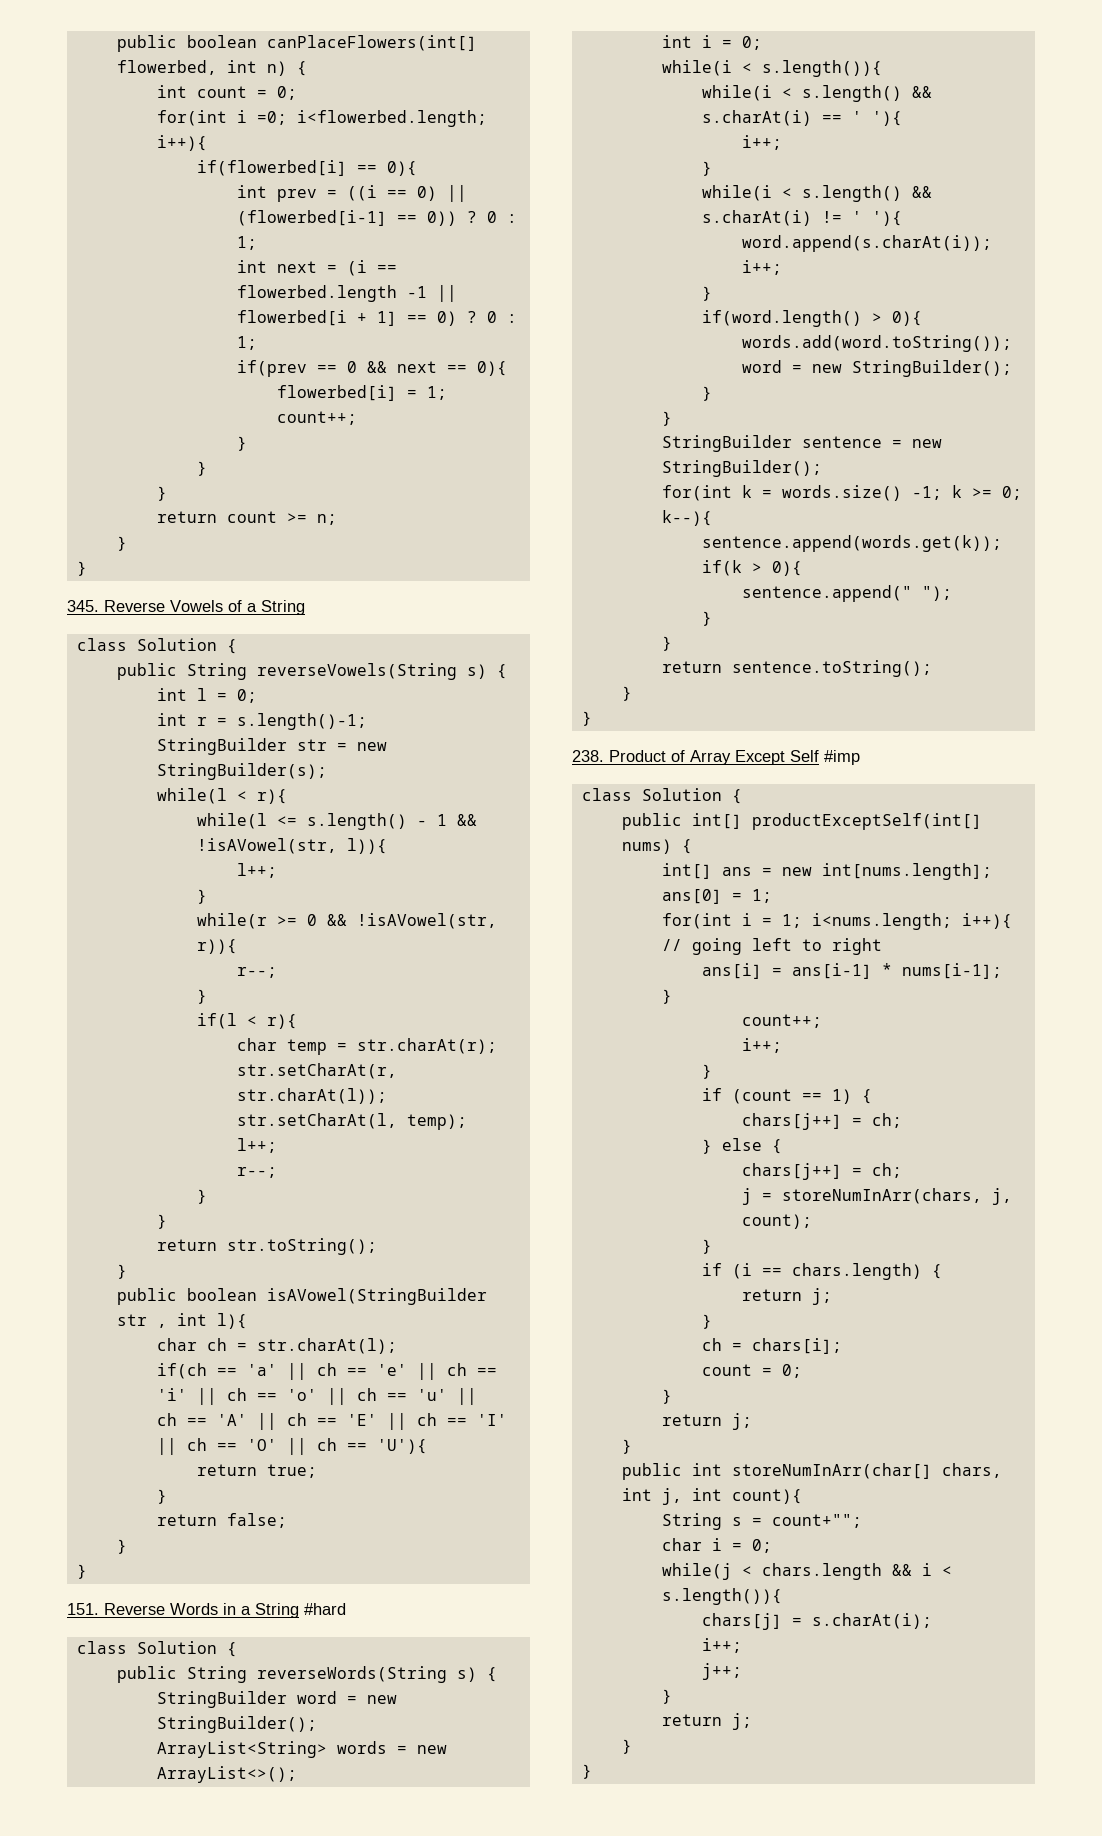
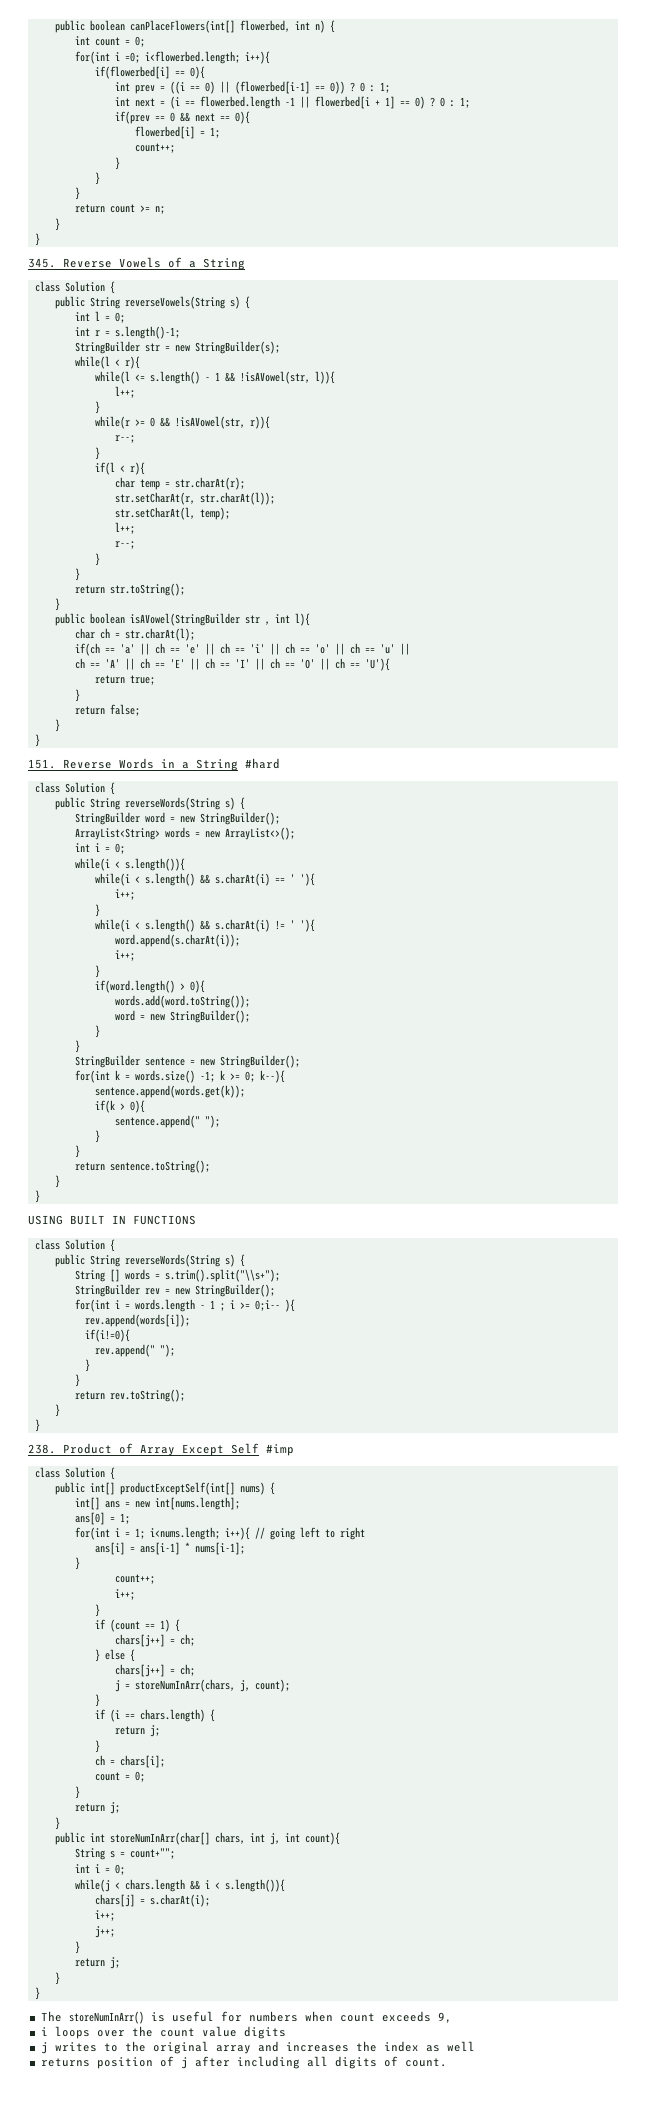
(592, 718) none -> [28,1215,196,1225] [34,1239,115,1252] [54,1254,245,1267] [74,1269,280,1282] [74,1284,275,1297] [74,1299,295,1312] [84,1314,190,1327] [84,1329,130,1342] [94,1344,175,1357] [84,1359,90,1372] [74,1374,80,1387] [74,1389,185,1402] [54,1404,60,1417] [34,1419,40,1432] // USING BUILT IN FUNCTIONS // class Solution { // public String reverseWords(String s) { // String [] words = s.trim().split("\\s+"); // StringBuilder rev = new StringBuilder(); // for(int i = words.length - 1 ; i >= 0;i-- ){ // rev.append(words[i]); // if(i!=0){ // rev.append(" "); // } // } // return rev.toString(); // } // }
[661,1538,702,1551] char -> [74,1864,90,1873] int
(592, 1771) none -> [40,2011,452,2024] [40,2026,286,2039] [40,2041,475,2054] [40,2056,447,2069] // The storeNumInArr() is useful for numbers when count exceeds 9, // i loops over the count value digits // j writes to the original array and increases the index as well // returns position of j after including all digits of count.

